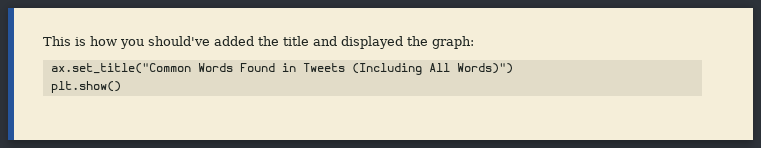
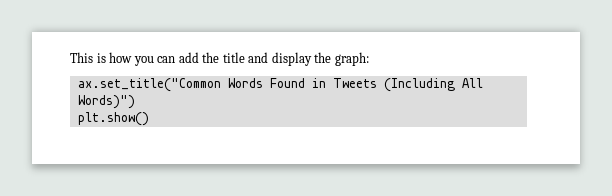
[148,36,254,46] should've added -> [157,52,199,63] can add
[341,36,403,49] displayed -> [271,52,312,66] display

